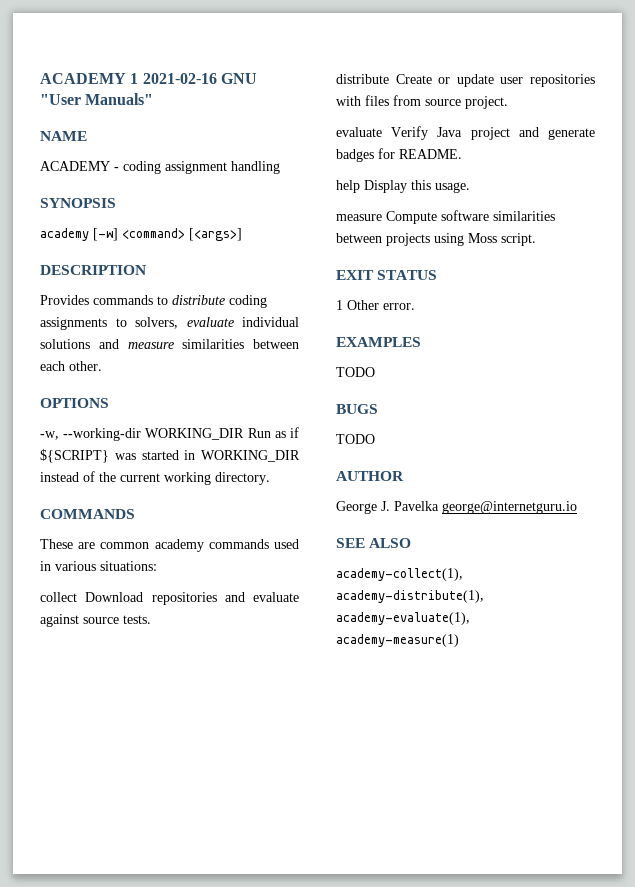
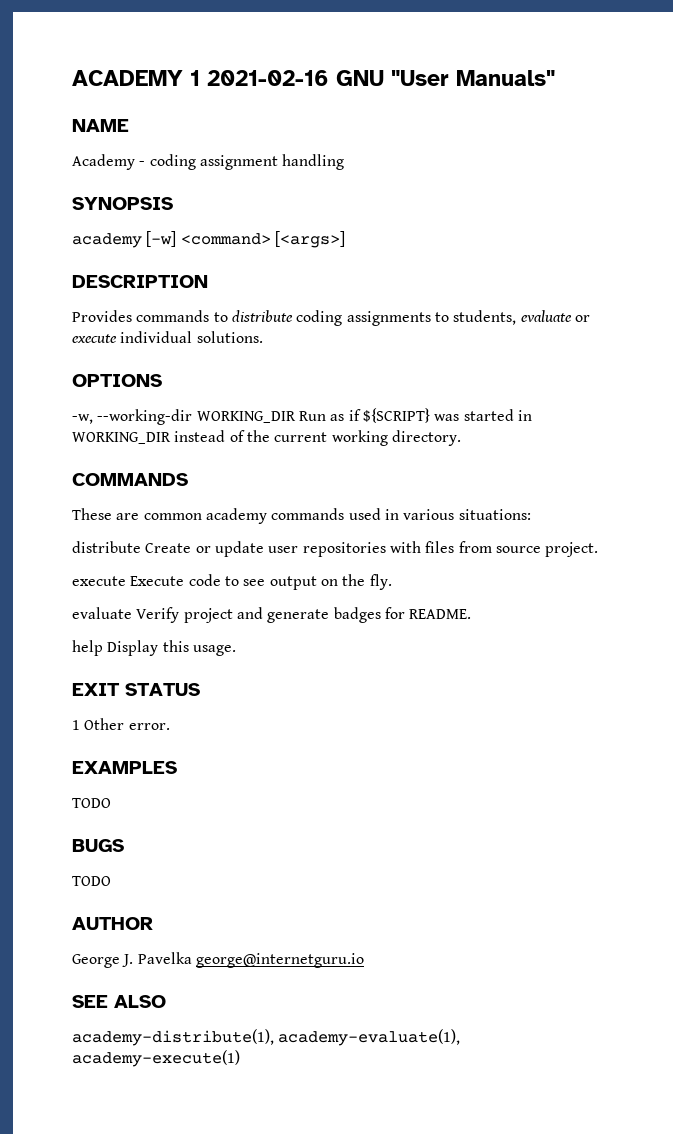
[40,161,110,171] ACADEMY -> [72,154,135,170] Academy
[135,317,299,329] [40,339,299,349] [40,361,102,371] solvers, evaluate individual solutions and measure similarities between each other. -> [453,310,590,325] [72,331,263,343] students, evaluate or execute individual solutions.
[40,592,299,605] [40,614,151,627] // collect Download repositories and evaluate against source tests. -> (531, 514) none
(508, 102) none -> [72,574,392,590] // execute Execute code to see output on the fly.
[437,127,463,137] Java -> (180, 615) none
[336,210,555,224] [336,233,536,246] // measure Compute software similarities between projects using Moss script. -> (236, 650) none
[336,568,463,581] academy-collect(1), -> (166, 1001) none
[336,634,459,647] academy-measure(1) -> [72,1050,240,1067] academy-execute(1)

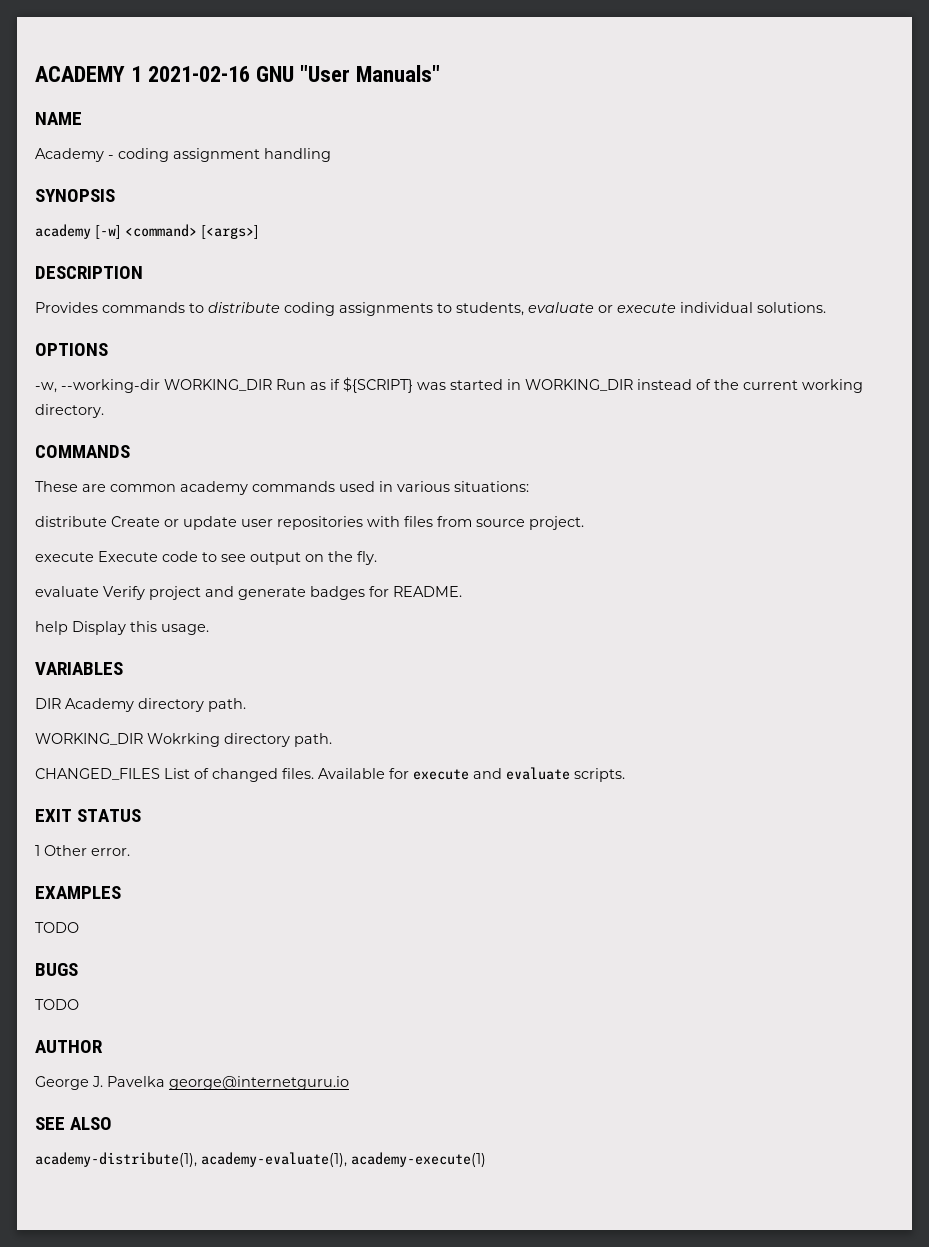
(236, 650) none -> [35,662,123,675] [35,698,246,712] [35,733,332,747] [35,767,625,782] // VARIABLES // DIR Academy directory path. // WORKING_DIR Wokrking directory path. // CHANGED_FILES List of changed files. Available for execute and evaluate scripts.

